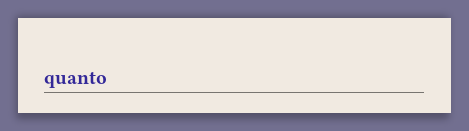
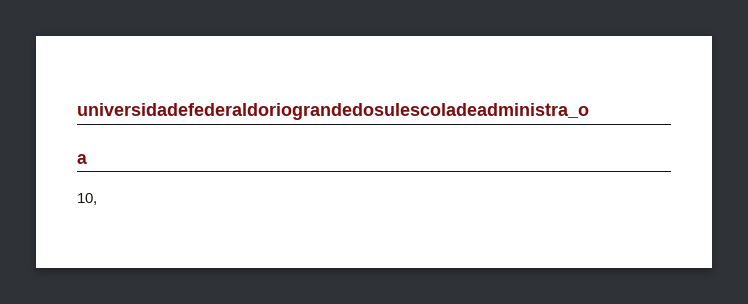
[44,71,107,88] quanto -> [77,103,589,120] [77,154,87,164] [77,193,97,205] universidadefederaldoriograndedosulescoladeadministra_o // a // 10,

